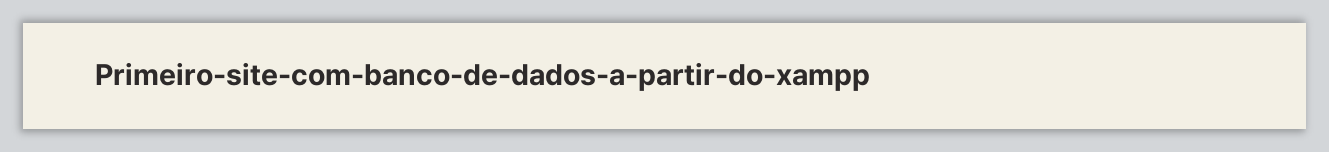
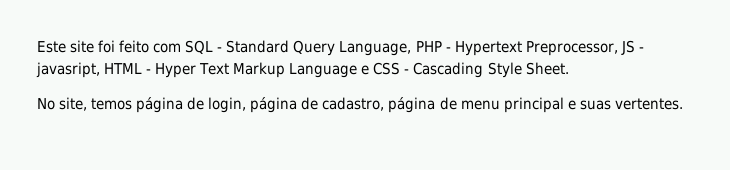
[95,62,870,91] Primeiro-site-com-banco-de-dados-a-partir-do-xampp -> [37,40,644,56] [36,62,569,78] [37,97,683,113] Este site foi feito com SQL - Standard Query Language, PHP - Hypertext Preprocessor, JS - javasript, HTML - Hyper Text Markup Language e CSS - Cascading Style Sheet. // No site, temos página de login, página de cadastro, página de menu principal e suas vertentes.

